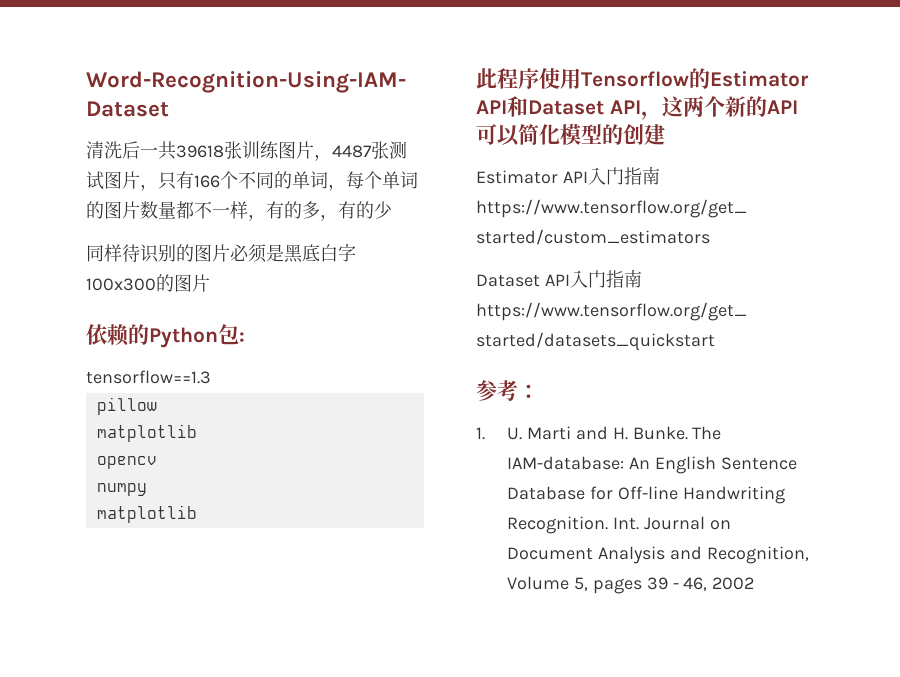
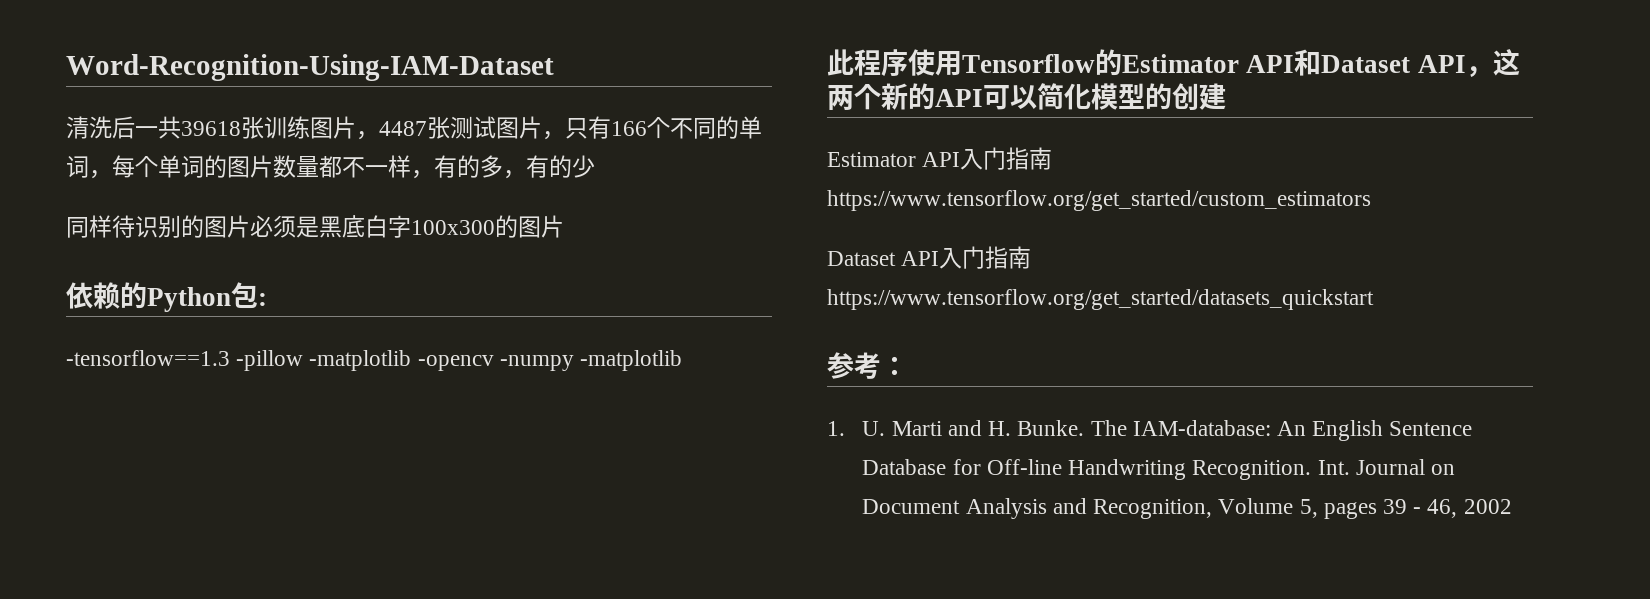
[86,370,211,384] [96,397,157,415] [96,424,197,442] [96,456,157,469] [96,483,147,496] [96,505,197,523] tensorflow==1.3 // pillow // matplotlib // opencv // numpy // matplotlib -> [66,350,683,371] -tensorflow==1.3 -pillow -matplotlib -opencv -numpy -matplotlib

